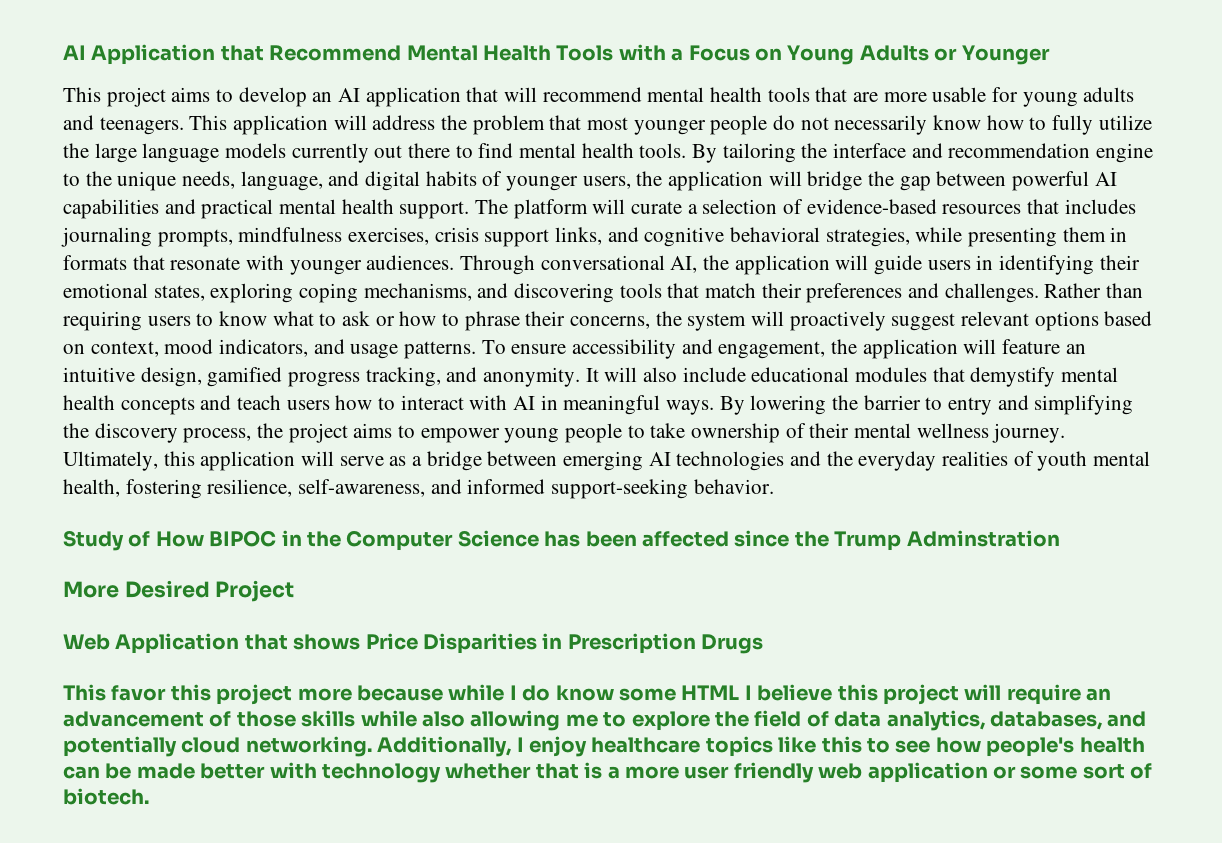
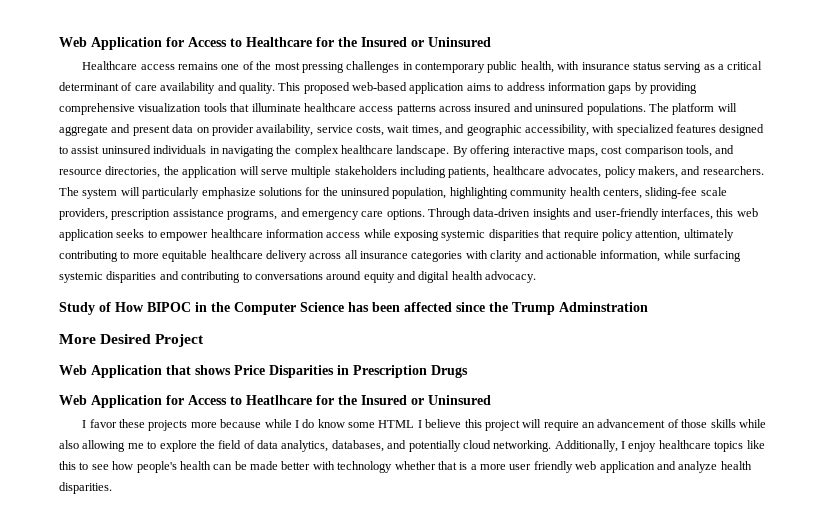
[63,44,1050,65] [63,87,1135,107] [63,115,1152,135] [63,143,1154,163] [63,171,1117,191] [63,199,1136,219] [61,227,1128,247] [63,255,1140,275] [63,283,1144,303] [63,311,1153,331] [63,339,1086,359] [63,367,1119,387] [63,395,1134,415] [63,423,1066,443] [63,451,1151,471] [63,479,774,499] AI Application that Recommend Mental Health Tools with a Focus on Young Adults or Younger // This project aims to develop an AI application that will recommend mental health tools that are more usable for young adults and teenagers. This application will address the problem that most younger people do not necessarily know how to fully utilize the large language models currently out there to find mental health tools. By tailoring the interface and recommendation engine to the unique needs, language, and digital habits of younger users, the application will bridge the gap between powerful AI capabilities and practical mental health support. The platform will curate a selection of evidence-based resources that includes journaling prompts, mindfulness exercises, crisis support links, and cognitive behavioral strategies, while presenting them in formats that resonate with younger audiences. Through conversational AI, the application will guide users in identifying their emotional states, exploring coping mechanisms, and discovering tools that match their preferences and challenges. Rather than requiring users to know what to ask or how to phrase their concerns, the system will proactively suggest relevant options based on context, mood indicators, and usage patterns. To ensure accessibility and engagement, the application will feature an intuitive design, gamified progress tracking, and anonymity. It will also include educational modules that demystify mental health concepts and teach users how to interact with AI in meaningful ways. By lowering the barrier to entry and simplifying the discovery process, the project aims to empower young people to take ownership of their mental wellness journey. Ultimately, this application will serve as a bridge between emerging AI technologies and the everyday realities of youth mental health, fostering resilience, self-awareness, and informed support-seeking behavior. -> [59,37,491,50] [82,61,763,73] [59,82,697,94] [59,103,737,115] [59,124,765,136] [59,145,735,157] [59,166,764,178] [59,187,727,199] [59,208,758,220] [59,229,734,241] [59,250,741,262] [59,271,537,283] Web Application for Access to Healthcare for the Insured or Uninsured // Healthcare access remains one of the most pressing challenges in contemporary public health, with insurance status serving as a critical determinant of care availability and quality. This proposed web-based application aims to address information gaps by providing comprehensive visualization tools that illuminate healthcare access patterns across insured and uninsured populations. The platform will aggregate and present data on provider availability, service costs, wait times, and geographic accessibility, with specialized features designed to assist uninsured individuals in navigating the complex healthcare landscape. By offering interactive maps, cost comparison tools, and resource directories, the application will serve multiple stakeholders including patients, healthcare advocates, policy makers, and researchers. The system will particularly emphasize solutions for the uninsured population, highlighting community health centers, sliding-fee scale providers, prescription assistance programs, and emergency care options. Through data-driven insights and user-friendly interfaces, this web application seeks to empower healthcare information access while exposing systemic disparities that require policy attention, ultimately contributing to more equitable healthcare delivery across all insurance categories with clarity and actionable information, while surfacing systemic disparities and contributing to conversations around equity and digital health advocacy.
[63,684,293,705] This favor this project -> [59,395,491,408] [82,419,188,431] Web Application for Access to Heatlhcare for the Insured or Uninsured // I favor these projects
[992,763,1153,779] [63,788,149,805] or some sort of biotech. -> [656,461,752,473] [59,482,112,494] and analyze health disparities.

